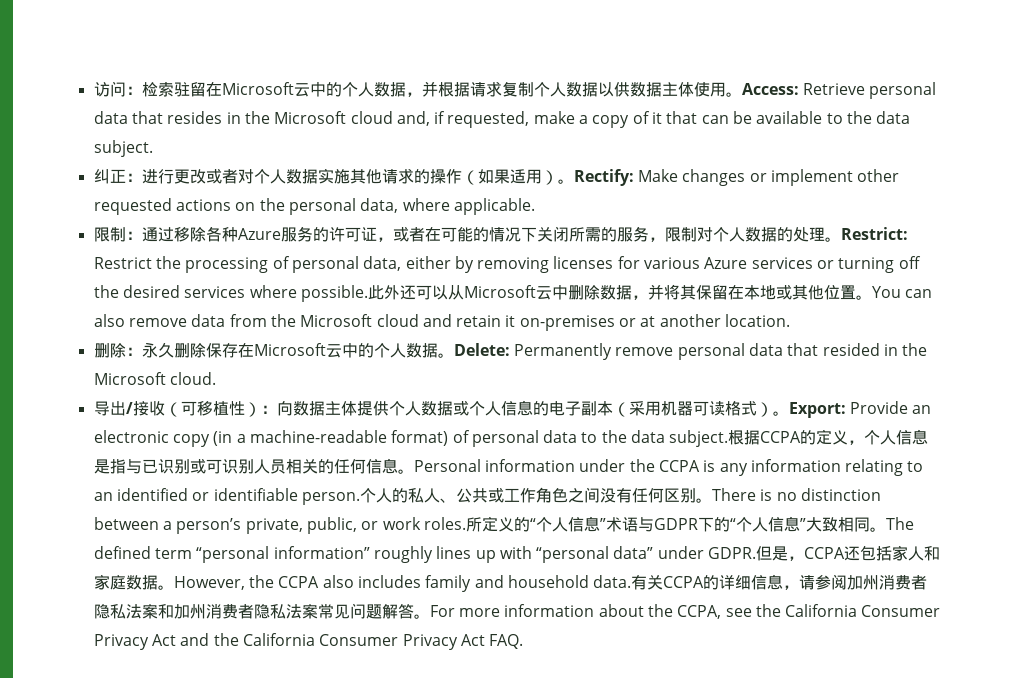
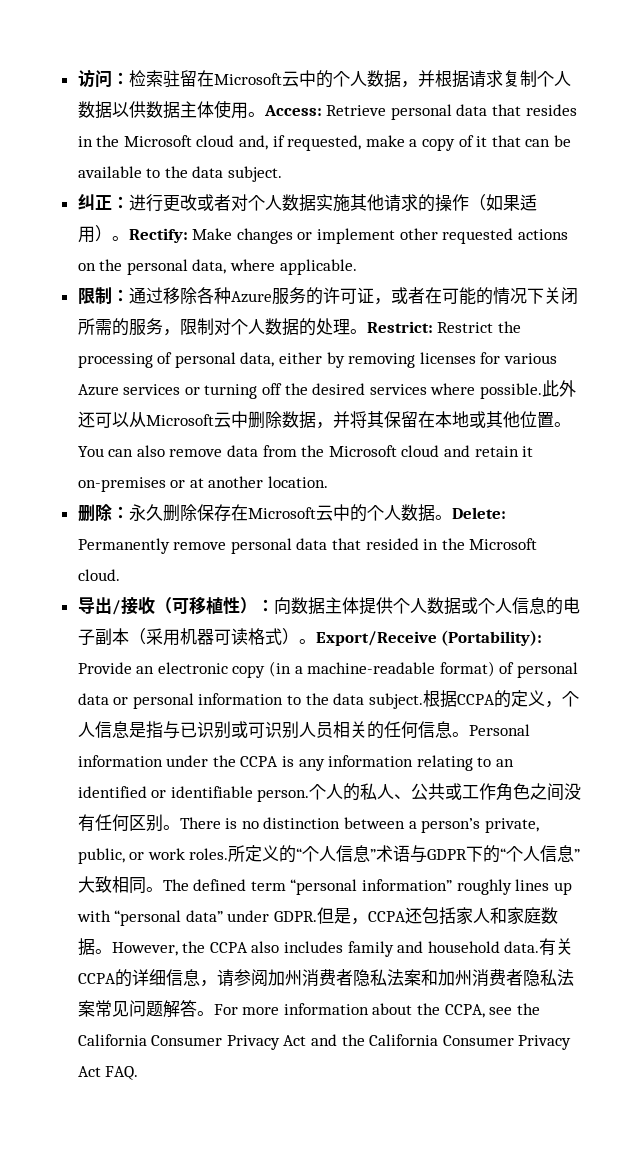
[788,402,846,418] Export: -> [315,630,543,646] Export/Receive (Portability):
(578, 436) none -> [113,693,284,709] or personal information

